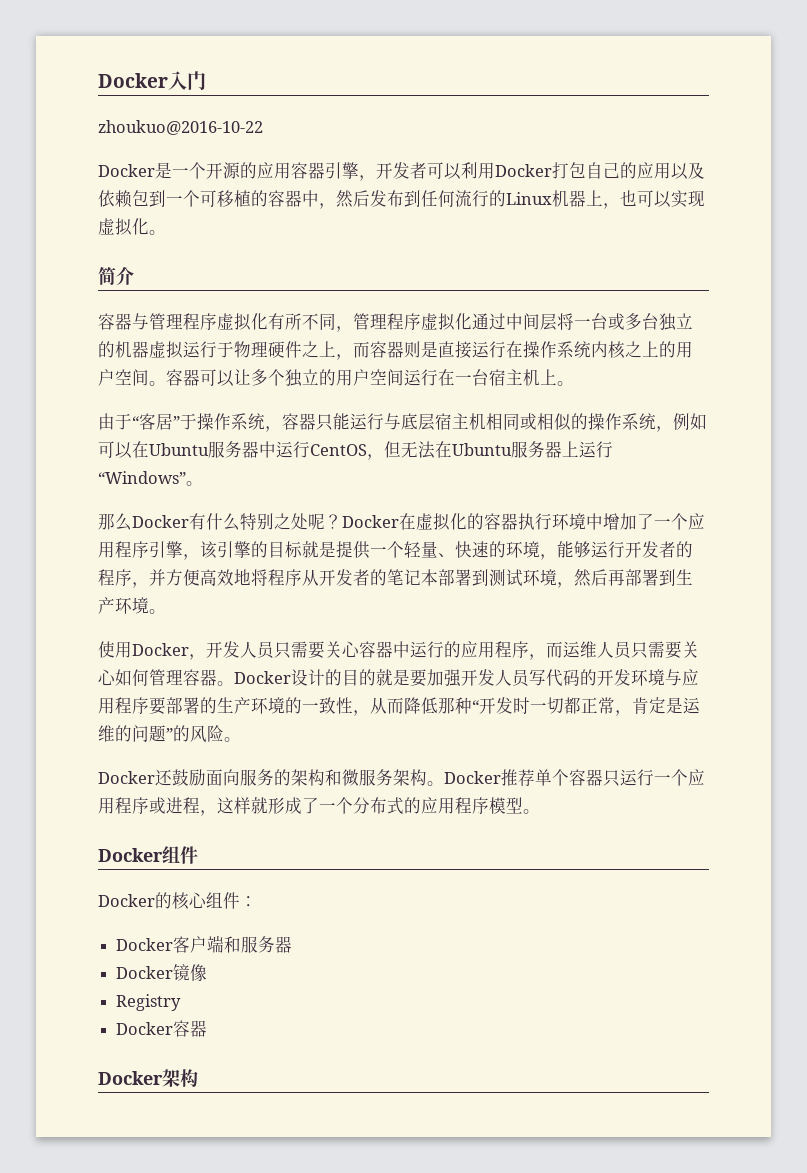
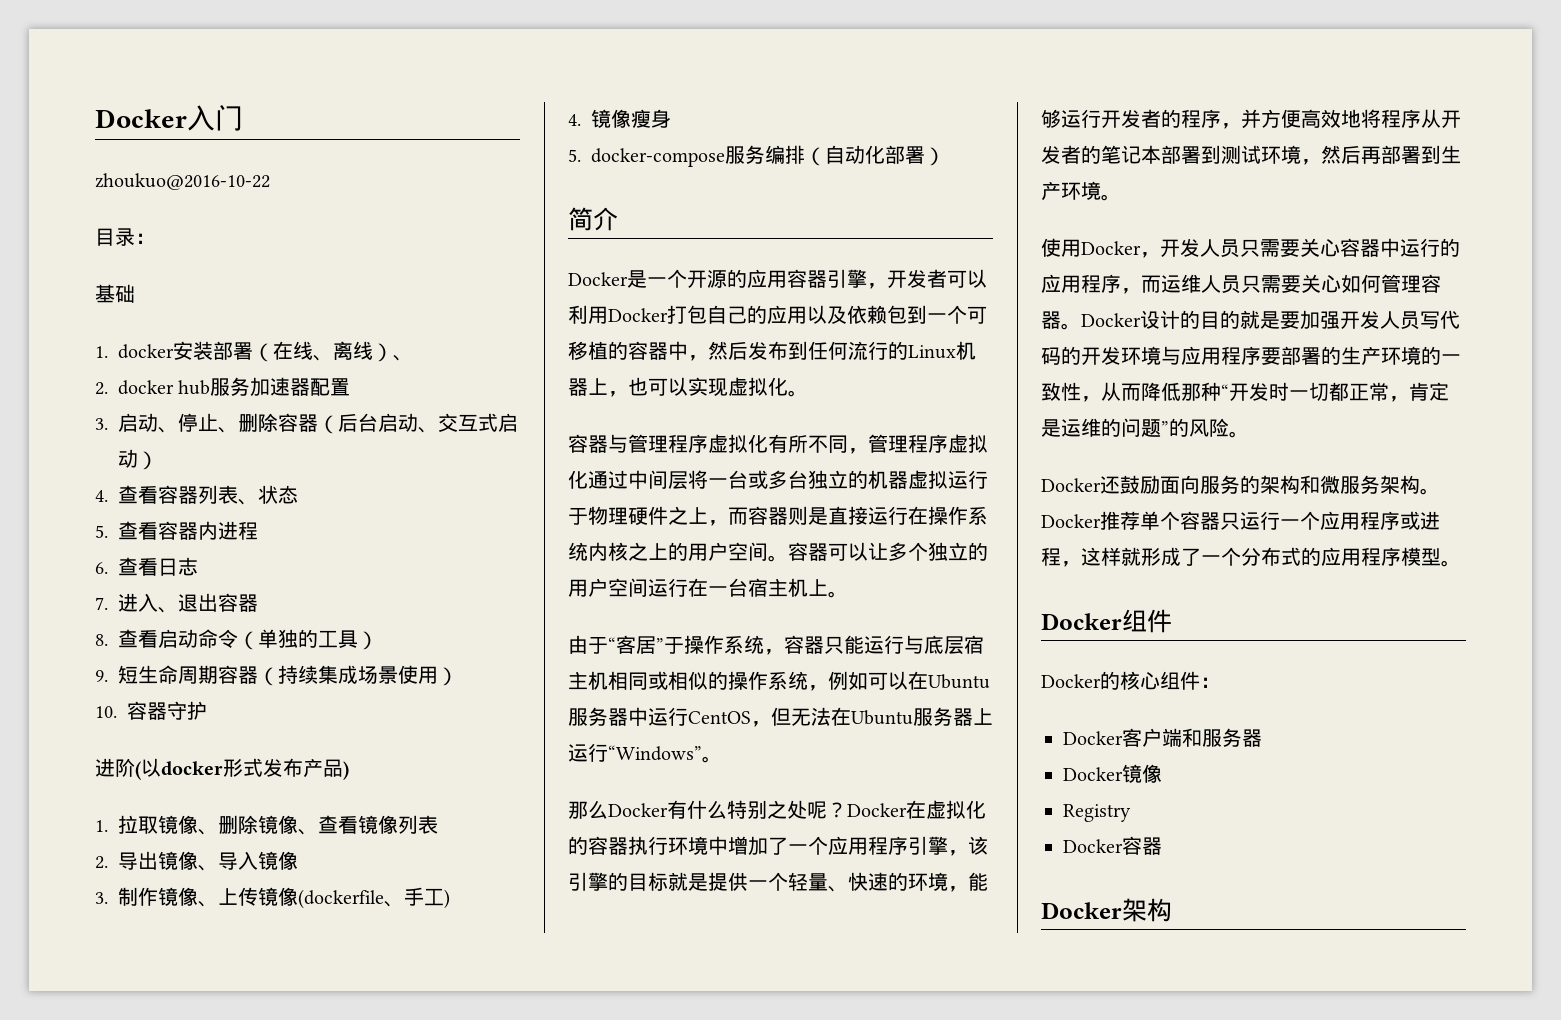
(263, 127) none -> [95,228,155,246] [95,284,135,303] [95,341,413,362] [95,377,351,397] [95,413,518,434] [118,449,158,470] [95,485,298,505] [95,521,258,540] [95,557,198,576] [95,593,258,613] [95,629,378,650] [95,665,458,686] [95,701,207,720] [95,758,349,780] [95,815,438,835] [95,851,298,871] [95,887,450,909] [568,109,671,128] [568,145,945,167] [568,207,618,231] // 目录： // 基础 // 1. docker安装部署（在线、离线）、 // 2. docker hub服务加速器配置 // 3.启动、停止、删除容器（后台启动、交互式启动） // 4.查看容器列表、状态 // 5.查看容器内进程 // 6.查看日志 // 7.进入、退出容器 // 8.查看启动命令（单独的工具） // 9.短生命周期容器（持续集成场景使用） // 10.容器守护 // 进阶(以docker形式发布产品) // 1.拉取镜像、删除镜像、查看镜像列表 // 2.导出镜像、导入镜像 // 3.制作镜像、上传镜像(dockerfile、手工) // 4.镜像瘦身 // 5. docker-compose服务编排（自动化部署） // 简介
[98,267,134,285] // 简介 -> (808, 393) none

